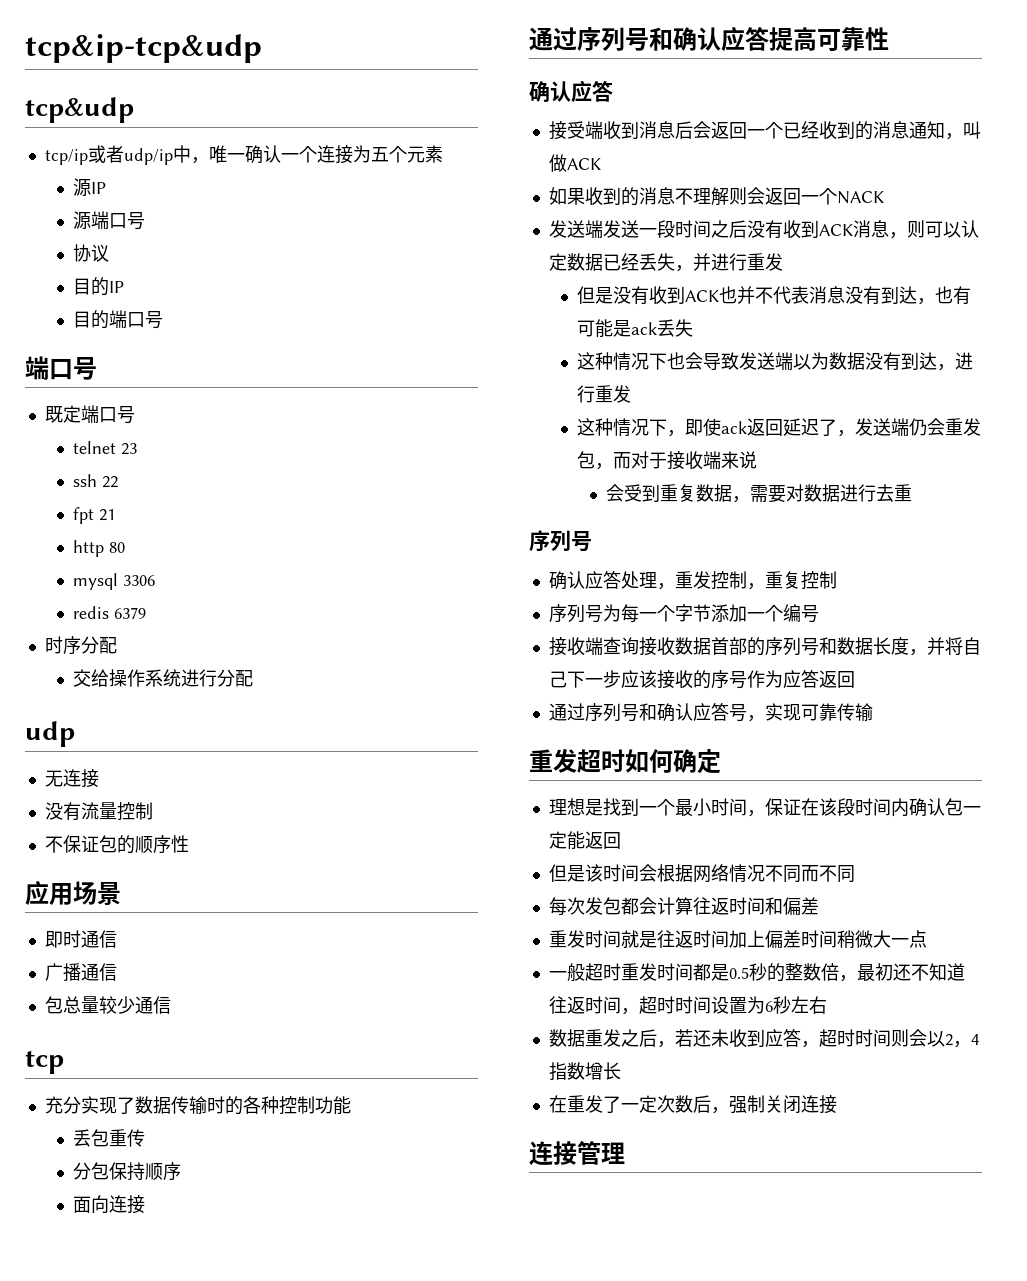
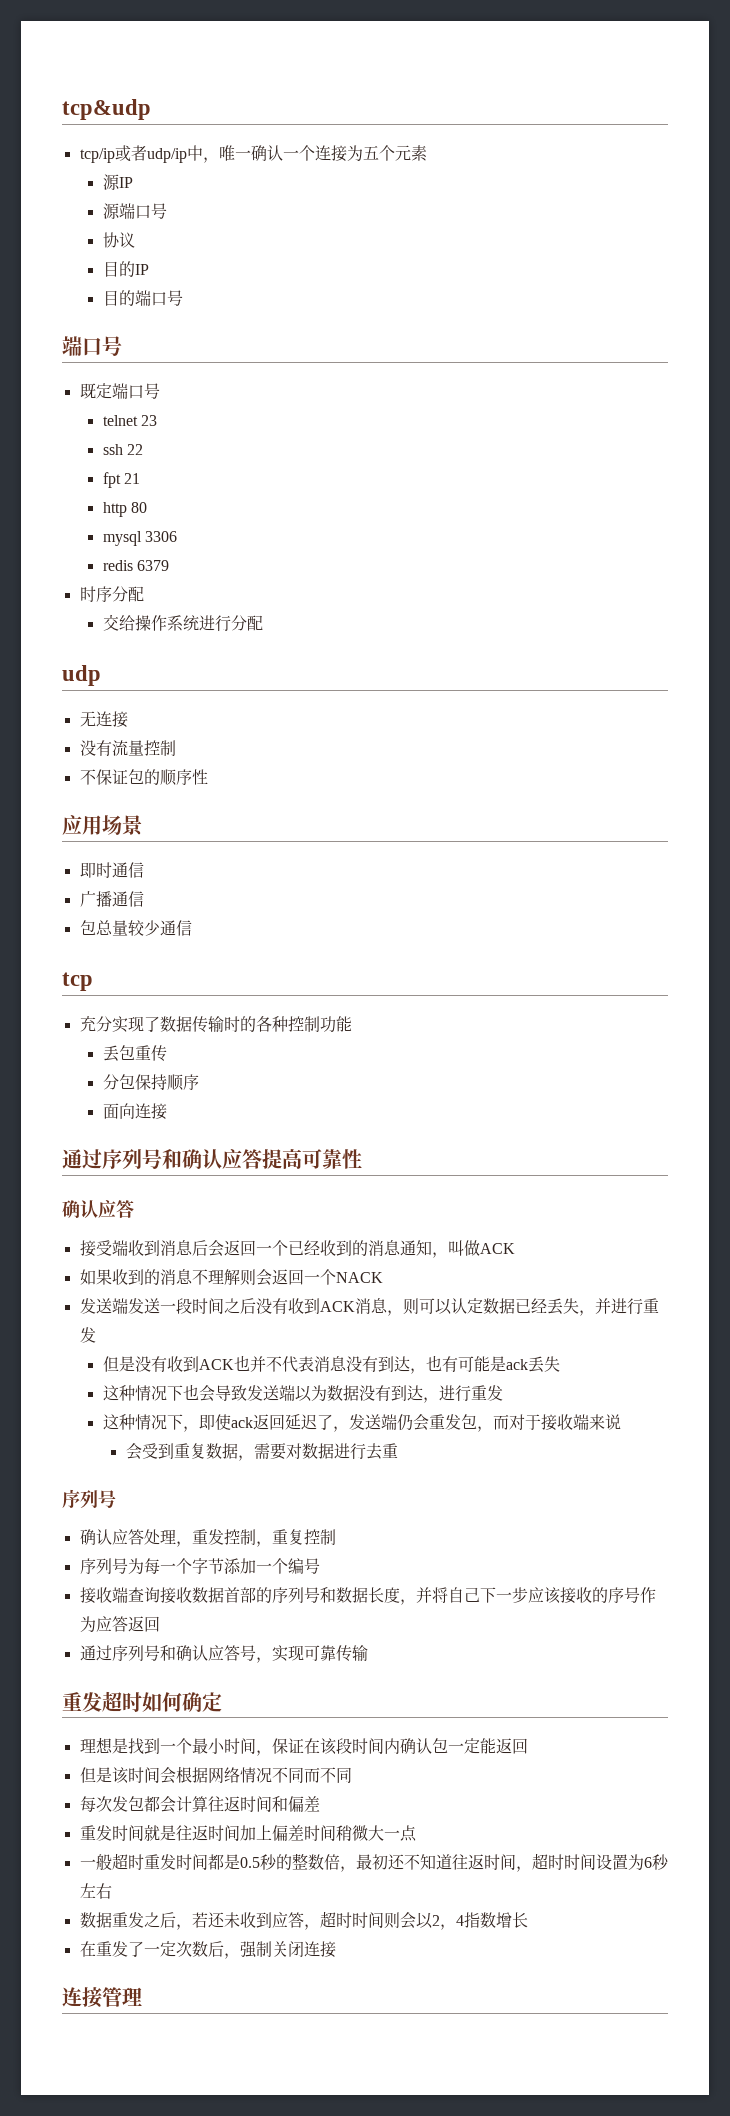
[25,34,262,63] tcp&ip-tcp&udp // -> (62, 109) none

